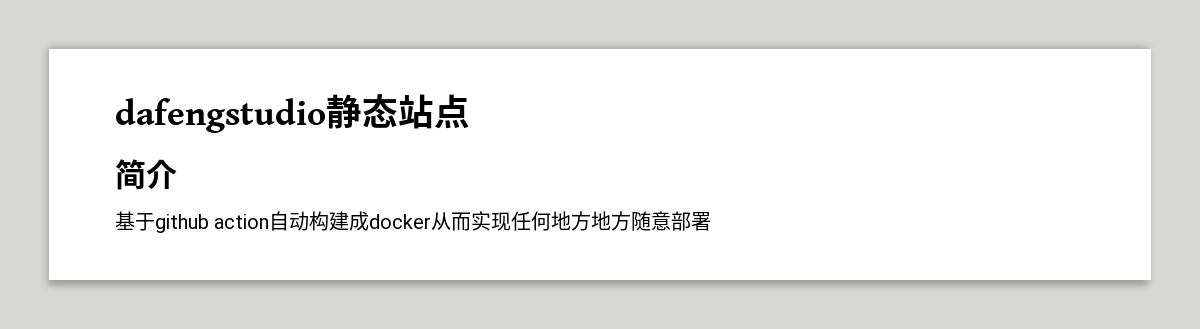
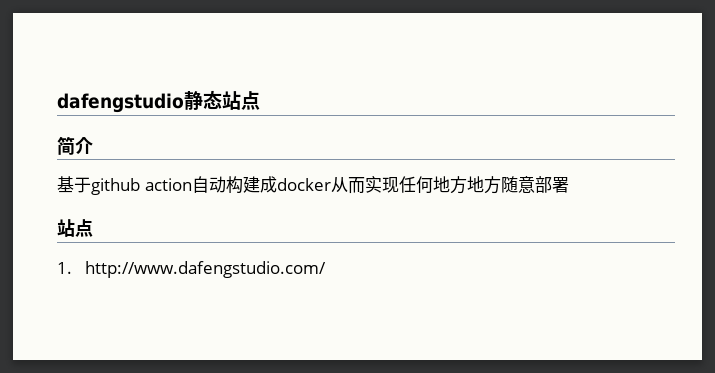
(712, 221) none -> [57,219,93,237] [57,261,326,278] // 站点 // 1. http://www.dafengstudio.com/

